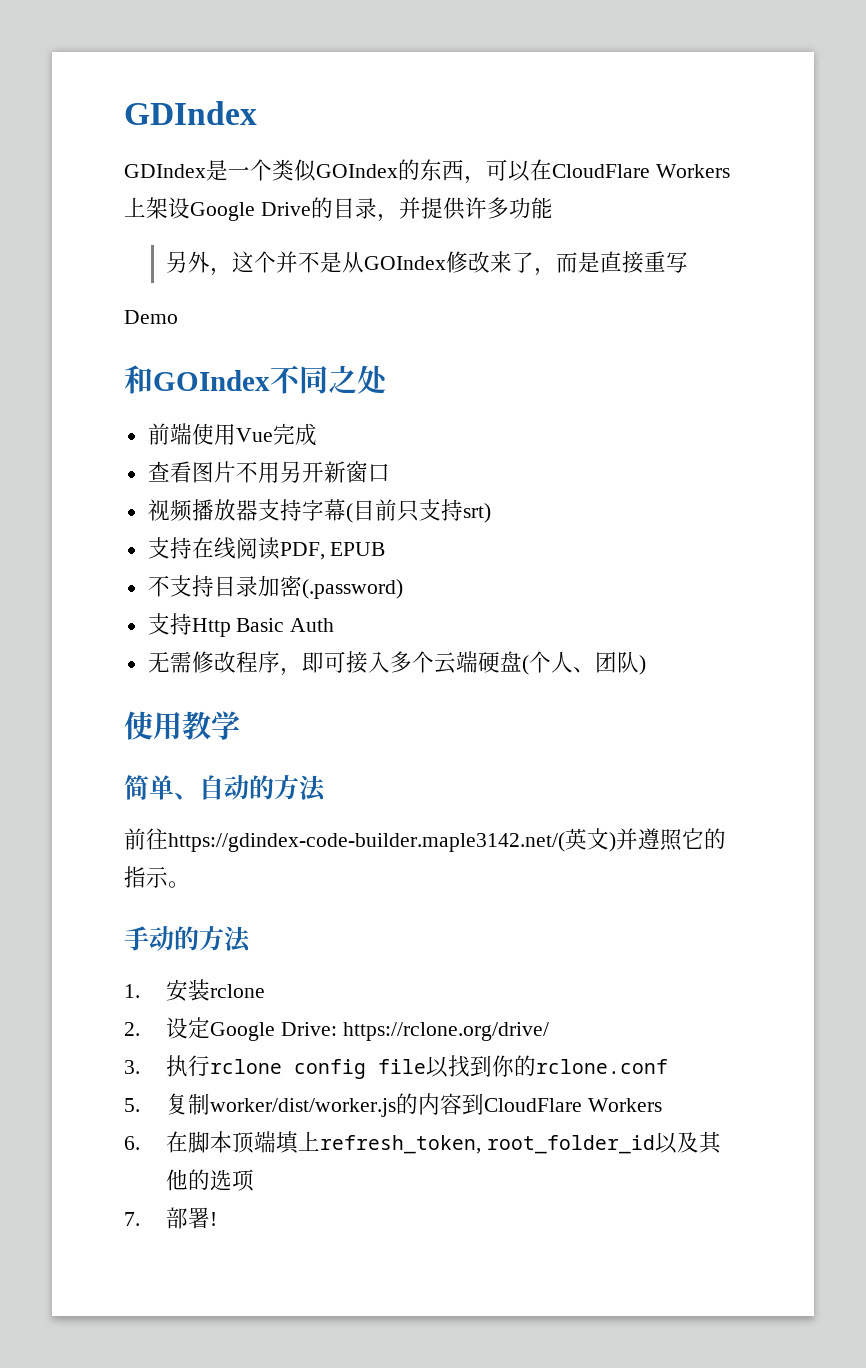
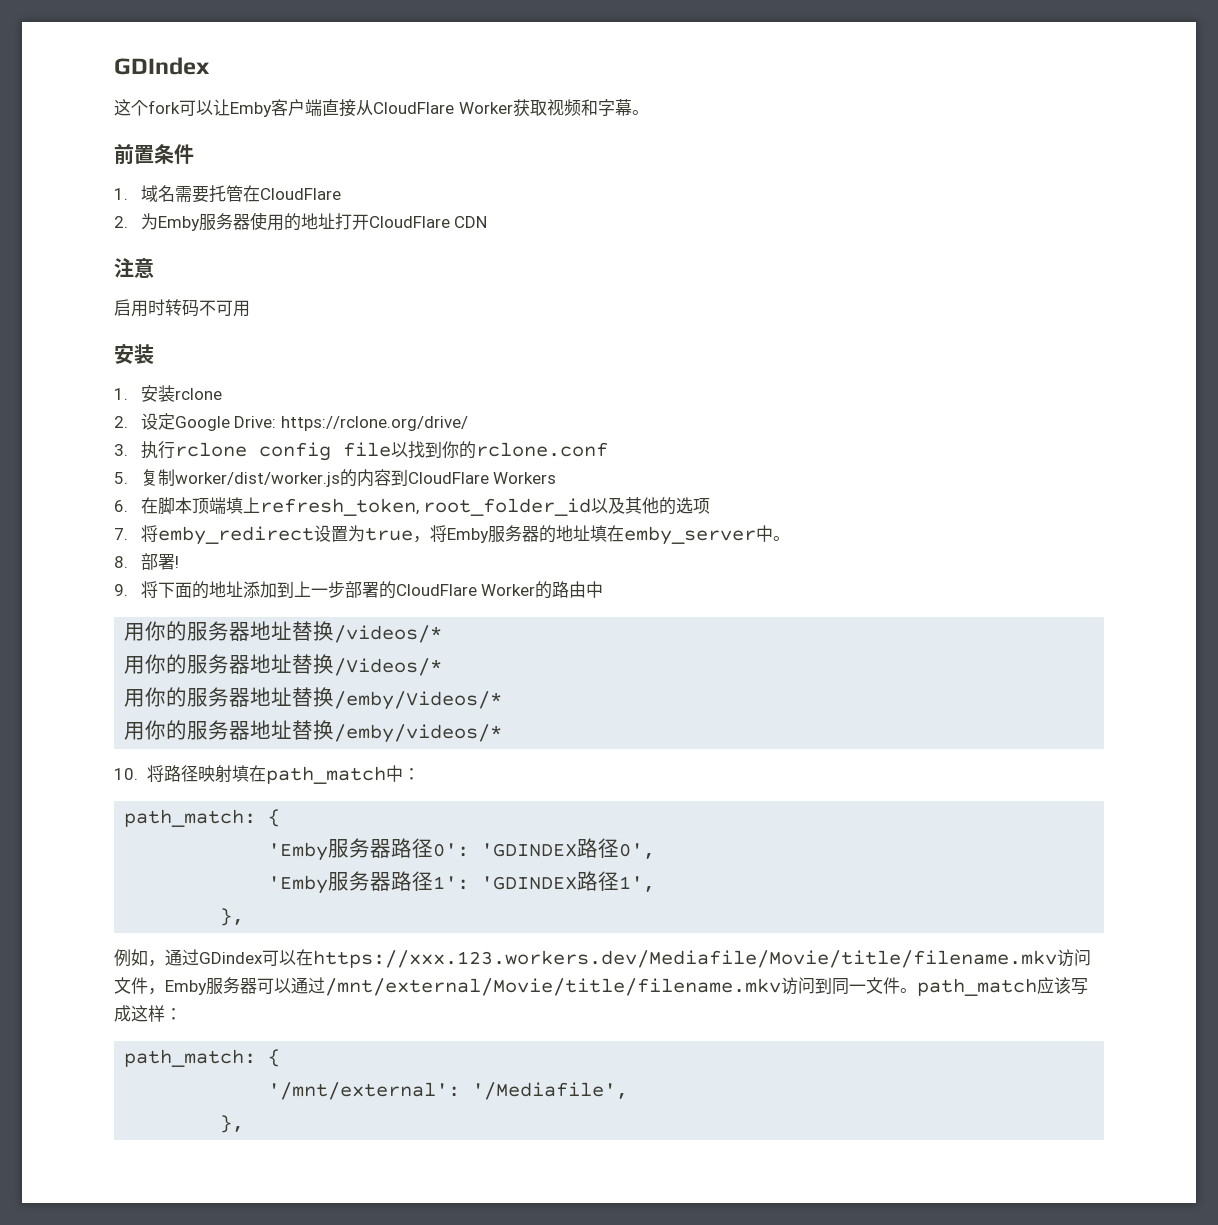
[124,159,730,184] [124,197,553,222] [166,251,689,276] [124,310,178,324] [124,365,388,394] [147,423,317,446] [147,461,390,483] [147,499,491,523] [147,537,386,560] [147,575,403,599] [147,613,335,637] [147,651,646,676] [124,711,240,740] [124,775,326,802] [124,828,726,852] [124,866,190,888] [124,926,251,953] GDIndex是一个类似GOIndex的东西，可以在CloudFlare Workers上架设Google Drive的目录，并提供许多功能 // 另外，这个并不是从GOIndex修改来了，而是直接重写 // Demo // 和GOIndex不同之处 // 前端使用Vue完成 // 查看图片不用另开新窗口 // 视频播放器支持字幕(目前只支持srt) // 支持在线阅读PDF, EPUB // 不支持目录加密(.password) // 支持Http Basic Auth // 无需修改程序，即可接入多个云端硬盘(个人、团队) // 使用教学 // 简单、自动的方法 // 前往https://gdindex-code-builder.maple3142.net/(英文)并遵照它的指示。 // 手动的方法 -> [114,99,649,117] [114,144,194,165] [114,185,341,203] [114,212,488,231] [114,258,154,278] [114,299,250,317] [114,344,154,364] 这个fork可以让Emby客户端直接从CloudFlare Worker获取视频和字幕。 // 前置条件 // 1.域名需要托管在CloudFlare // 2.为Emby服务器使用的地址打开CloudFlare CDN // 注意 // 启用时转码不可用 // 安装
[166,1207,218,1229] 部署! -> [140,525,790,545] [114,553,179,570] [114,581,604,599] [124,621,443,643] [124,654,443,676] [124,687,503,710] [124,720,503,743] [114,765,420,784] [124,809,281,827] [268,838,656,861] [268,871,656,894] [220,908,245,926] [114,949,1091,968] [114,977,1088,996] [114,1005,182,1022] [124,1049,281,1067] [268,1082,629,1100] [220,1115,245,1133] 将emby_redirect设置为true，将Emby服务器的地址填在emby_server中。 // 8.部署! // 9.将下面的地址添加到上一步部署的CloudFlare Worker的路由中 // 用你的服务器地址替换/videos/* // 用你的服务器地址替换/Videos/* // 用你的服务器地址替换/emby/Videos/* // 用你的服务器地址替换/emby/videos/* // 10.将路径映射填在path_match中： // path_match: { // 'Emby服务器路径0': 'GDINDEX路径0', // 'Emby服务器路径1': 'GDINDEX路径1', // }, // 例如，通过GDindex可以在https://xxx.123.workers.dev/Mediafile/Movie/title/filename.mkv访问文件，Emby服务器可以通过/mnt/external/Movie/title/filename.mkv访问到同一文件。path_match应该写成这样： // path_match: { // '/mnt/external': '/Mediafile', // },

